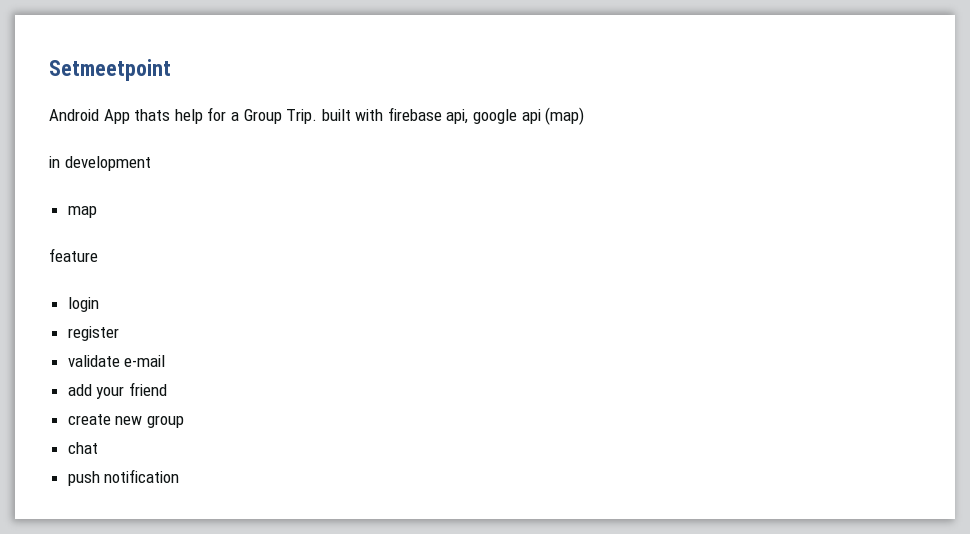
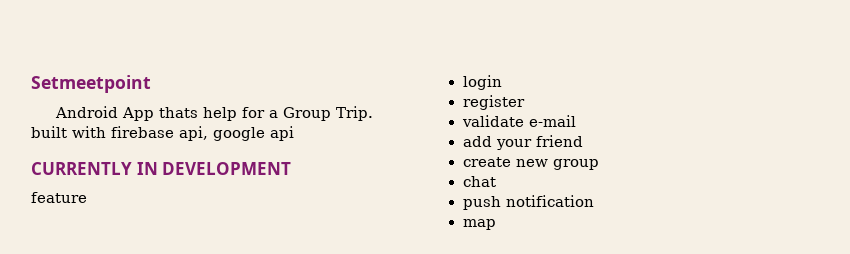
[545,107,585,125] [49,156,151,171] [67,206,97,218] (map) // in development // map -> [31,162,292,175] // CURRENTLY IN DEVELOPMENT
(180, 476) none -> [462,219,496,230] // map

